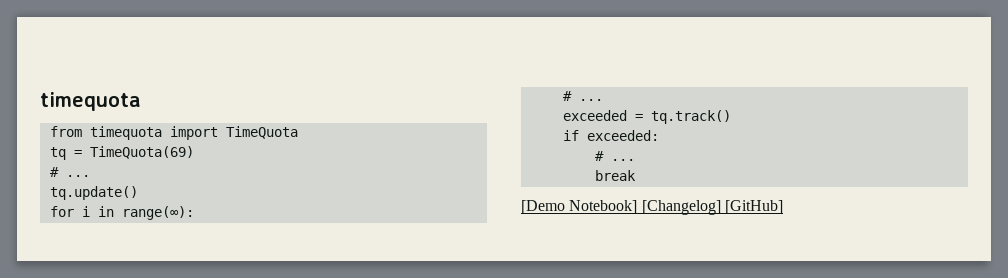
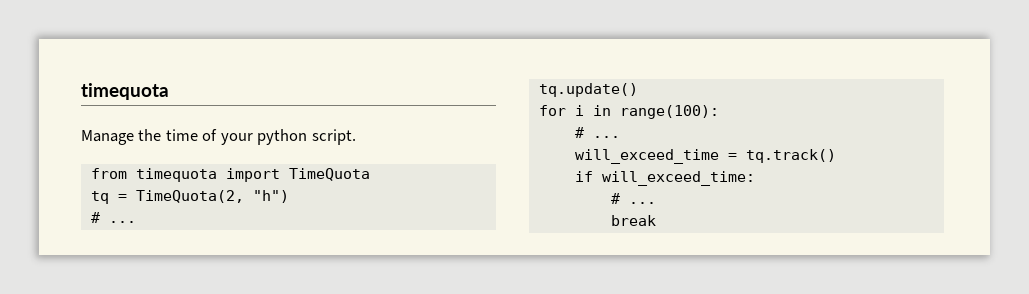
[40,92,141,111] timequota -> [81,83,169,100] [81,129,356,145] timequota // Manage the time of your python script.
[89,146,194,159] TimeQuota(69) -> [135,190,289,203] TimeQuota(2, "h")
[121,206,194,220] [562,91,603,101] [562,110,627,121] range(∞): // # ... // exceeded -> [619,105,719,119] [574,127,620,138] [574,149,719,164] range(100): // # ... // will_exceed_time
[586,130,659,141] exceeded: -> [601,171,755,186] will_exceed_time:
[521,200,783,215] // [Demo Notebook] [Changelog] [GitHub] -> (656, 220) none

